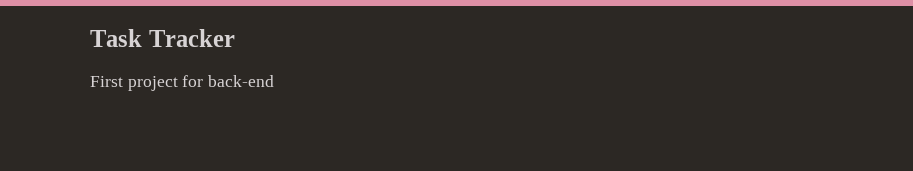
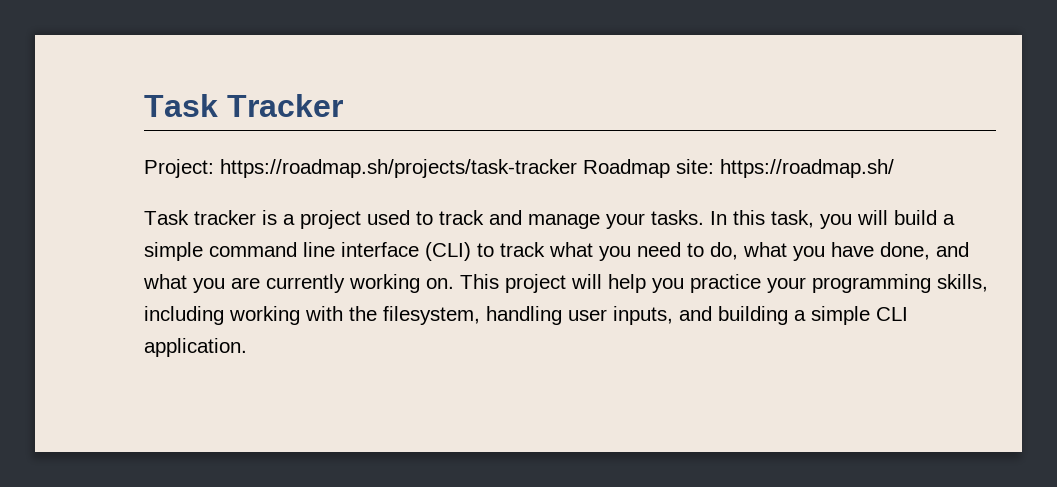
[90,75,275,91] First project for back-end -> [144,159,894,178] [144,210,955,229] [144,242,969,261] [143,274,988,293] [144,306,908,325] [144,338,247,357] Project: https://roadmap.sh/projects/task-tracker Roadmap site: https://roadmap.sh/ // Task tracker is a project used to track and manage your tasks. In this task, you will build a simple command line interface (CLI) to track what you need to do, what you have done, and what you are currently working on. This project will help you practice your programming skills, including working with the filesystem, handling user inputs, and building a simple CLI application.

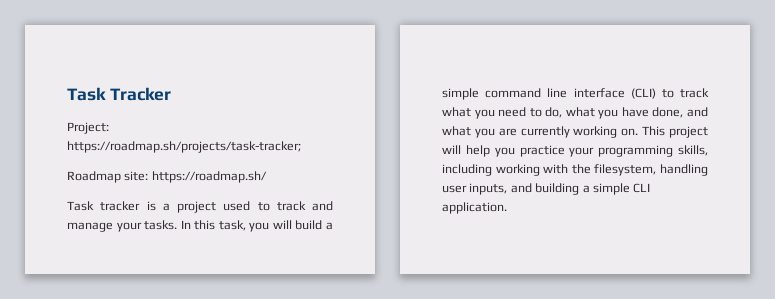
[220,159,577,178] https://roadmap.sh/projects/task-tracker -> [67,141,301,153] https://roadmap.sh/projects/task-tracker; //

